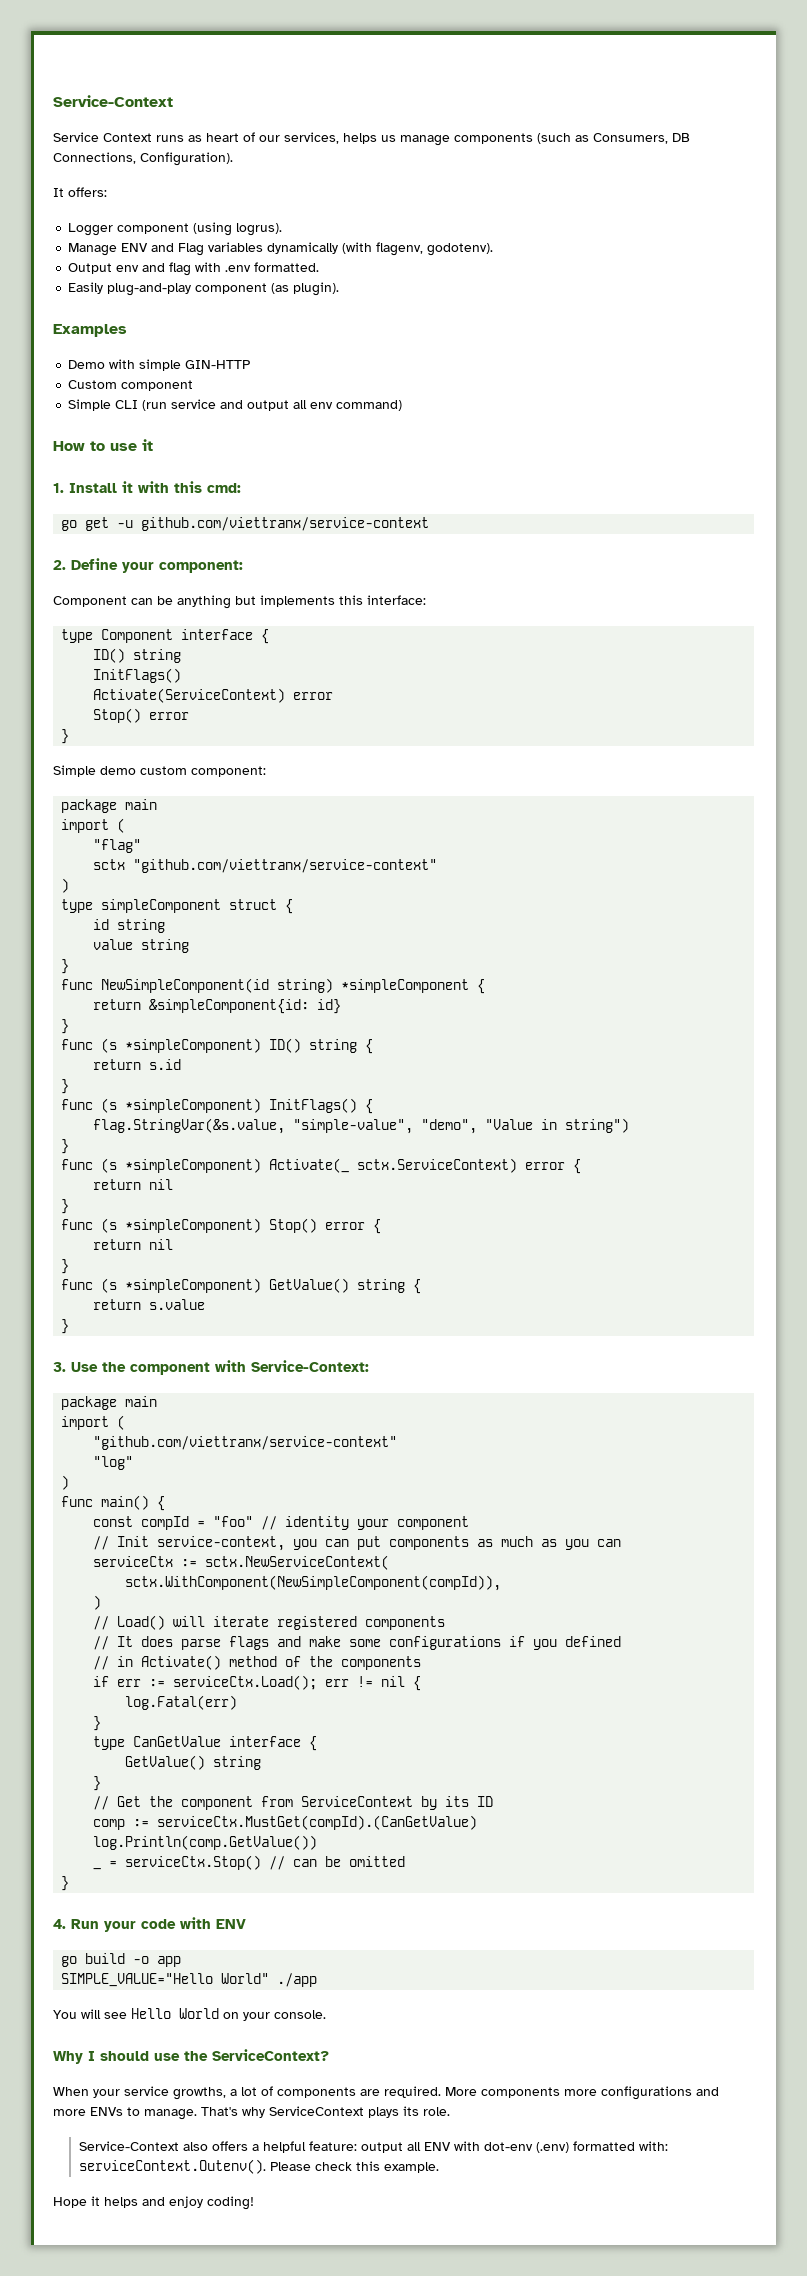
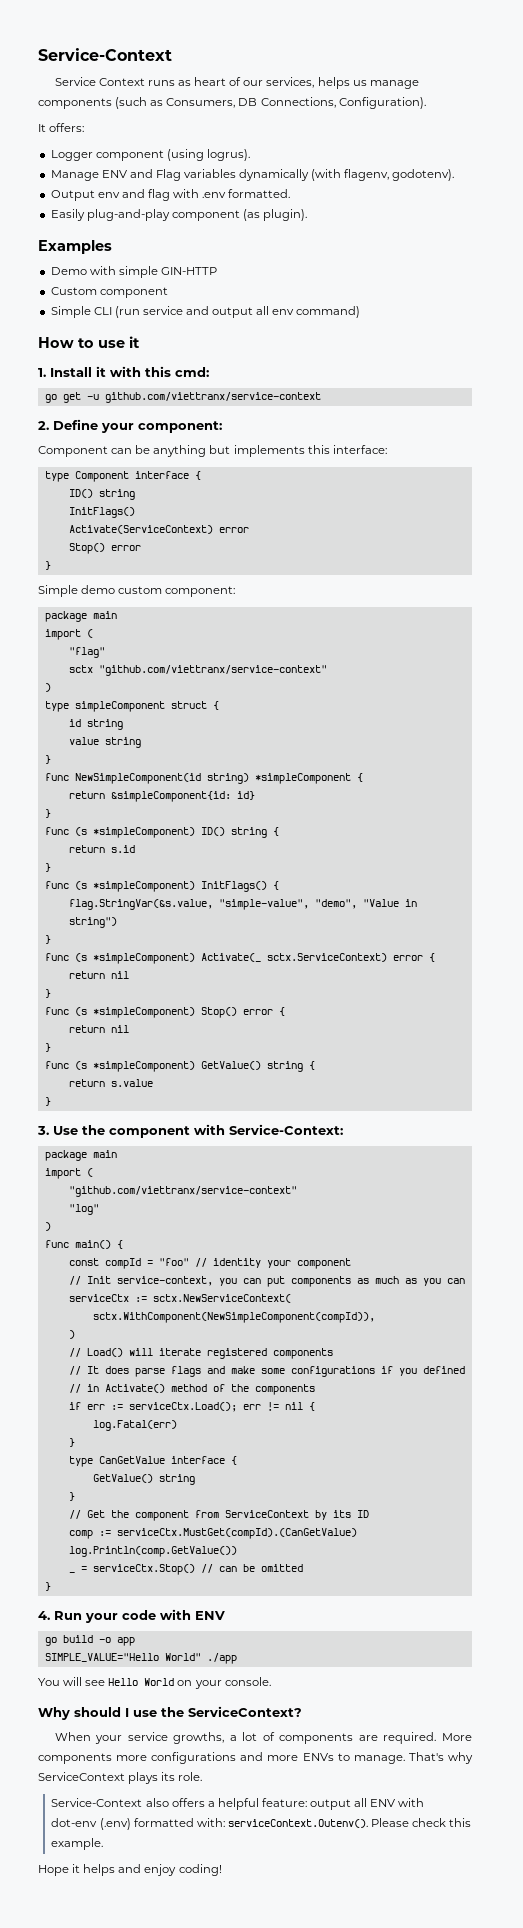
[88,2051,149,2061] I should -> [74,1707,129,1717] should I

